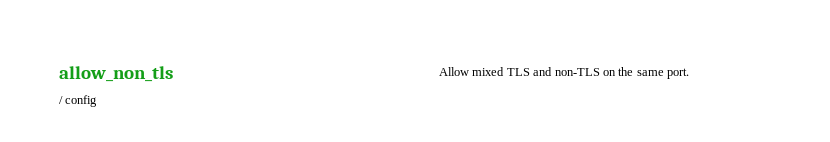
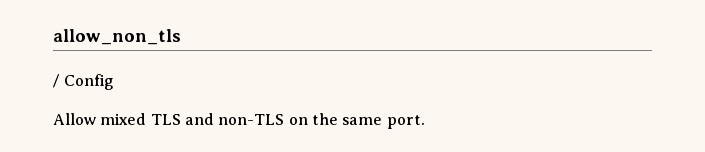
[65,95,98,107] config -> [64,74,115,90] Config

